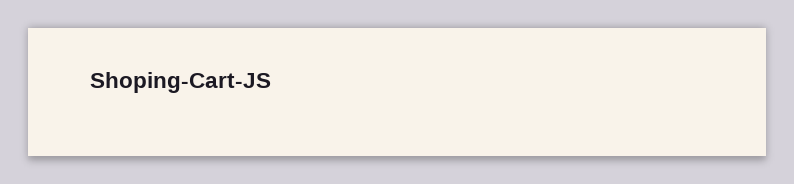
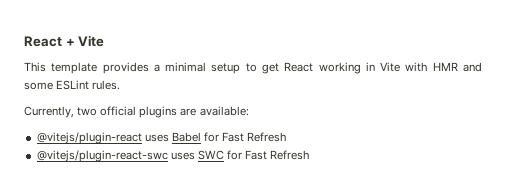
[90,72,271,93] Shoping-Cart-JS -> [24,35,105,47] [24,62,482,74] [24,80,121,90] [24,106,249,118] [36,132,287,144] [36,150,310,162] React + Vite // This template provides a minimal setup to get React working in Vite with HMR and some ESLint rules. // Currently, two official plugins are available: // @vitejs/plugin-react uses Babel for Fast Refresh // @vitejs/plugin-react-swc uses SWC for Fast Refresh

